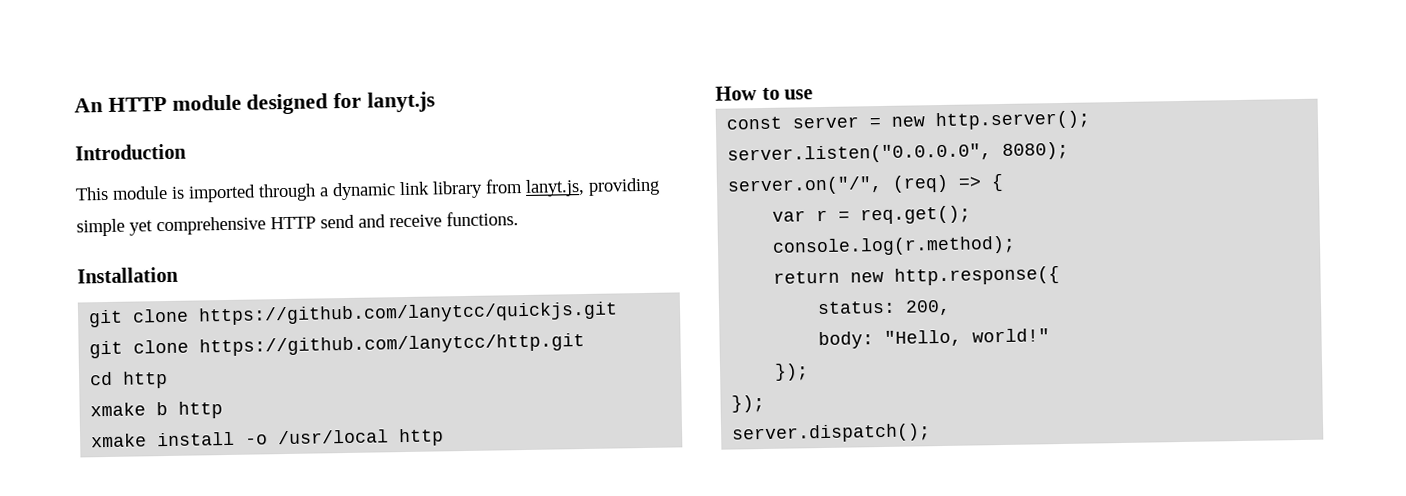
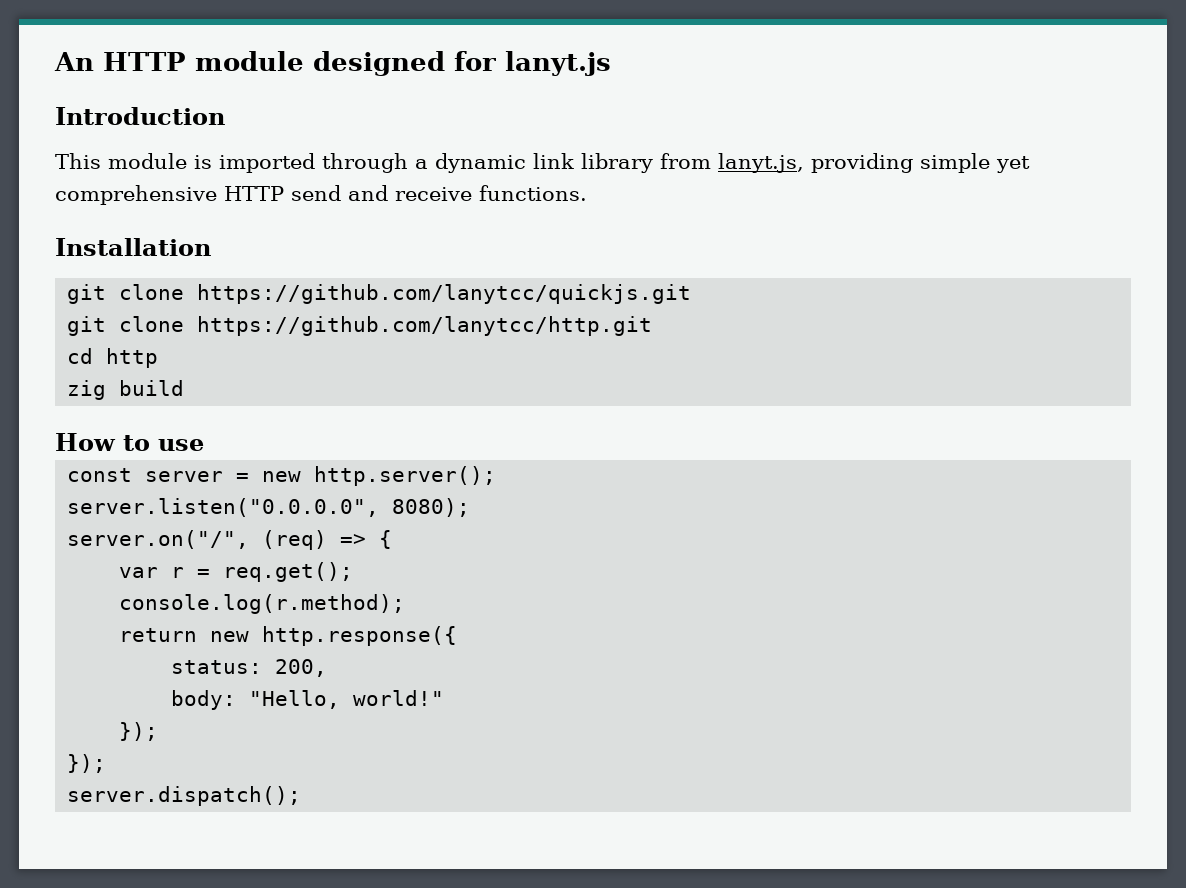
[90,401,224,419] [91,428,445,448] xmake b http // xmake install -o /usr/local http -> [67,380,185,400] zig build

